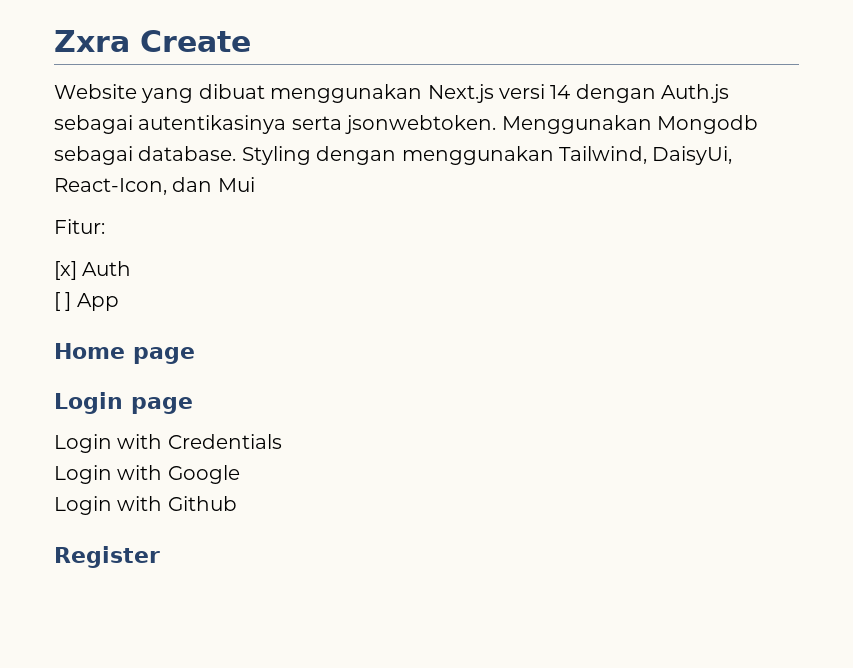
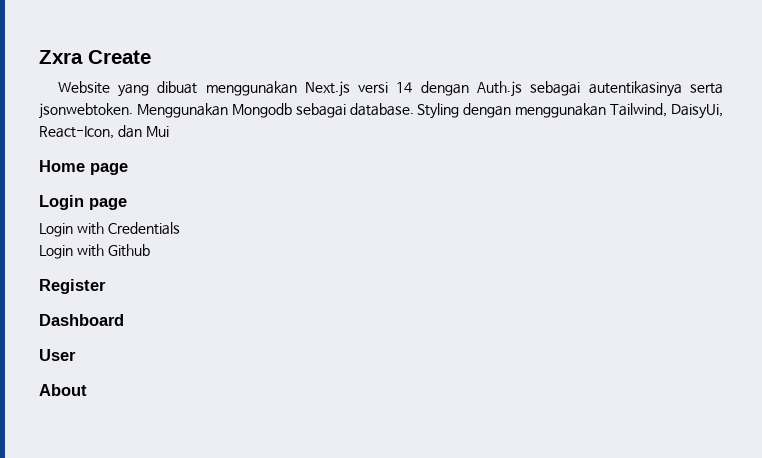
[54,219,105,234] [54,261,132,280] [54,292,119,311] // Fitur: // [x] Auth // [ ] App -> (169, 131) none
[54,465,240,484] // Login with Google -> (180, 228) none
(160, 557) none -> [39,314,124,326] [39,349,76,361] [39,384,87,396] // Dashboard // User // About

